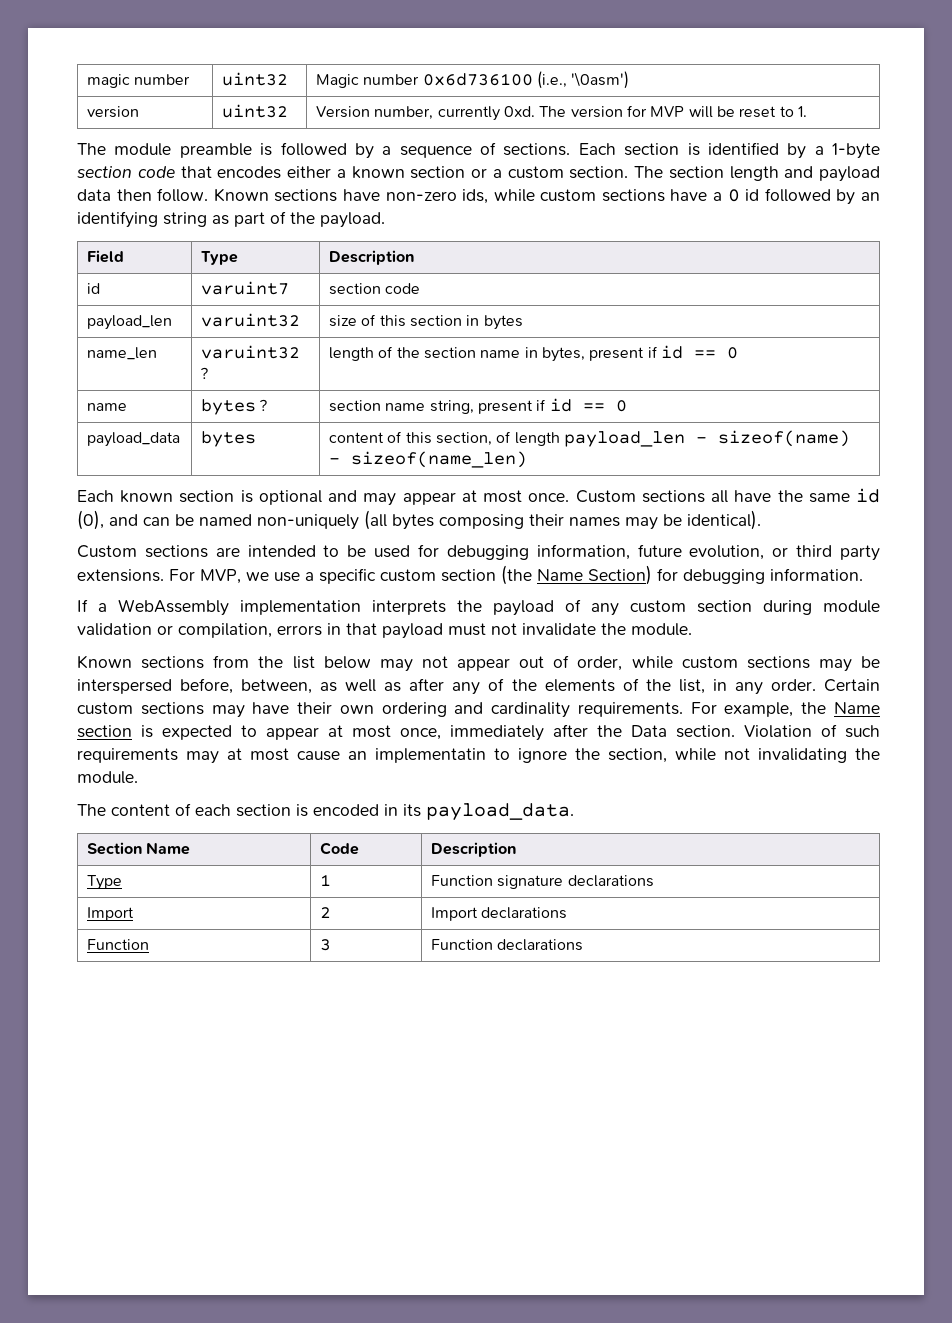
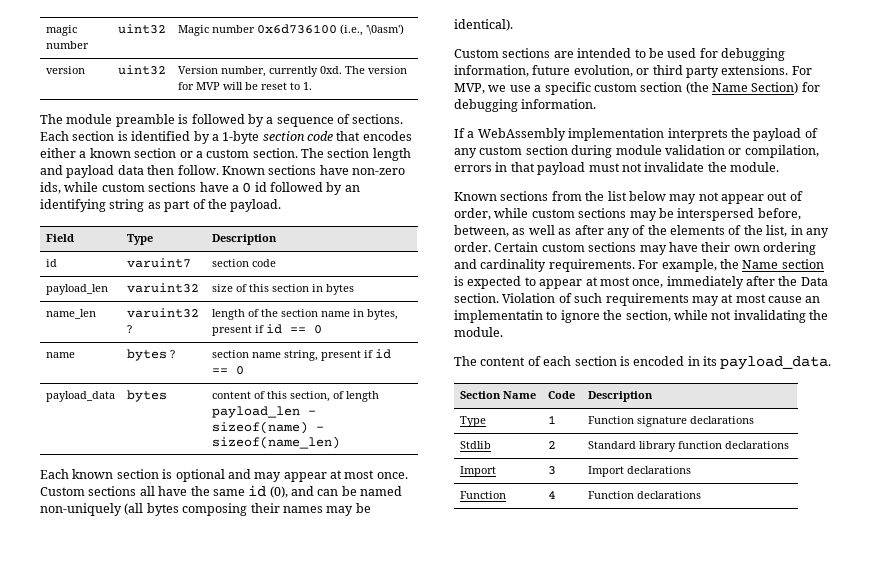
(654, 881) none -> [459,441,491,449] [547,441,556,449] [587,441,789,452] // Stdlib | 2 | Standard library function declarations
[320,907,332,918] 2 -> [547,466,556,475] 3
[320,939,332,951] 3 -> [547,491,556,499] 4

